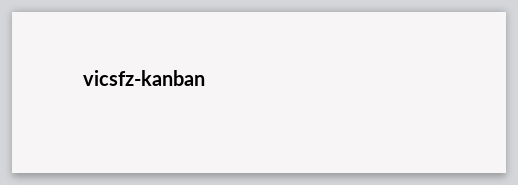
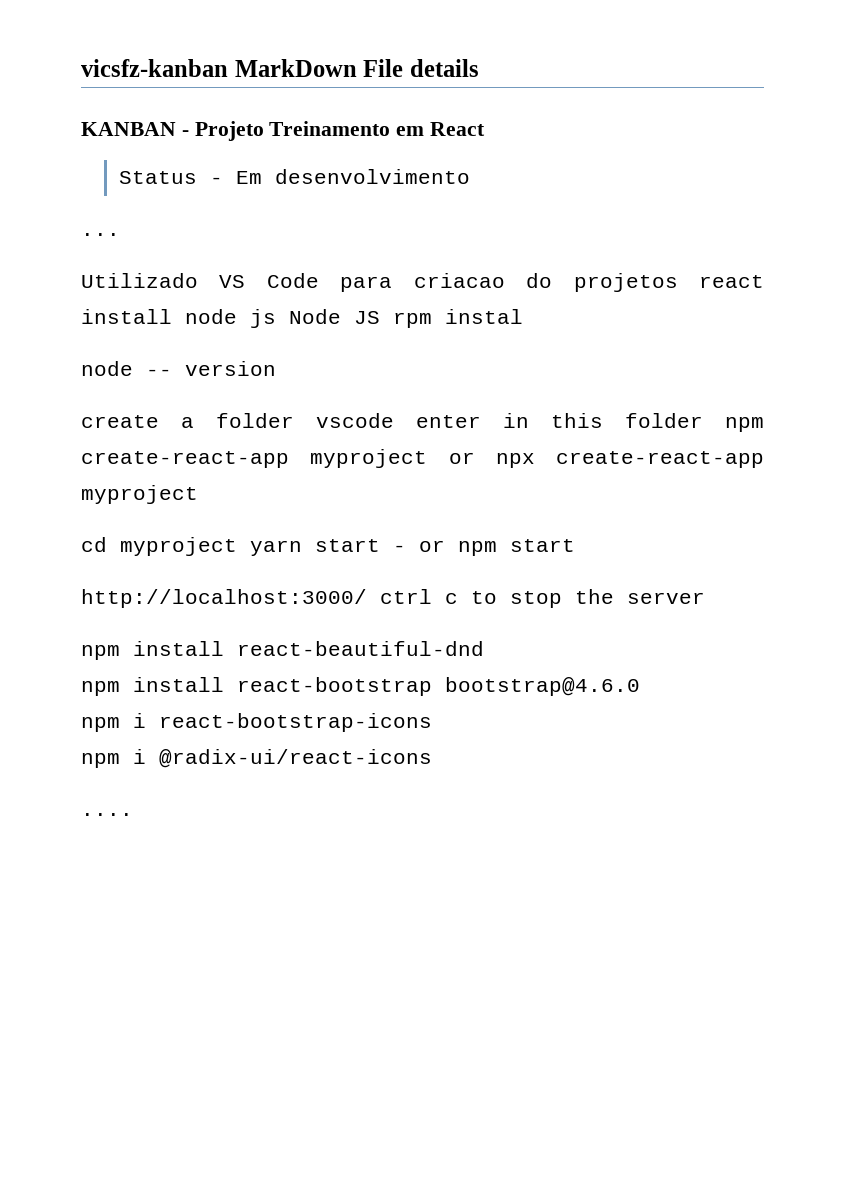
(205, 78) none -> [234,59,479,77] [81,121,486,141] [118,169,470,184] [81,233,120,236] [81,273,765,292] [81,309,523,328] [81,361,276,376] [81,413,764,432] [81,449,764,468] [81,485,198,504] [81,537,575,556] [81,589,705,608] [81,641,484,660] [81,677,640,696] [81,713,432,732] [81,749,432,768] [81,813,133,816] MarkDown File details // KANBAN - Projeto Treinamento em React // Status - Em desenvolvimento // ... // Utilizado VS Code para criacao do projetos react install node js Node JS rpm instal // node -- version // create a folder vscode enter in this folder npm create-react-app myproject or npx create-react-app myproject // cd myproject yarn start - or npm start // http://localhost:3000/ ctrl c to stop the server // npm install react-beautiful-dnd // npm install react-bootstrap bootstrap@4.6.0 // npm i react-bootstrap-icons // npm i @radix-ui/react-icons // ....

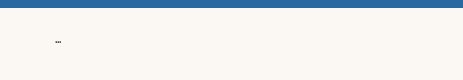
[81,59,479,77] [81,121,486,141] [118,169,470,184] [81,233,120,236] [81,273,765,292] [81,309,523,328] [81,361,276,376] [81,413,764,432] [81,449,764,468] [81,485,198,504] [81,537,575,556] [81,589,705,608] [81,641,484,660] [81,677,640,696] [81,713,432,732] [81,749,432,768] [81,813,133,816] vicsfz-kanban MarkDown File details // KANBAN - Projeto Treinamento em React // Status - Em desenvolvimento // ... // Utilizado VS Code para criacao do projetos react install node js Node JS rpm instal // node -- version // create a folder vscode enter in this folder npm create-react-app myproject or npx create-react-app myproject // cd myproject yarn start - or npm start // http://localhost:3000/ ctrl c to stop the server // npm install react-beautiful-dnd // npm install react-bootstrap bootstrap@4.6.0 // npm i react-bootstrap-icons // npm i @radix-ui/react-icons // .... -> [55,41,61,43] ...

